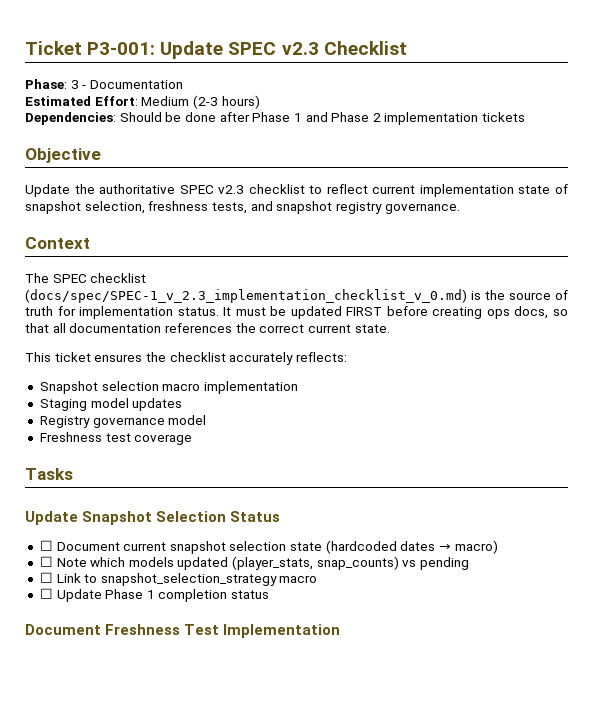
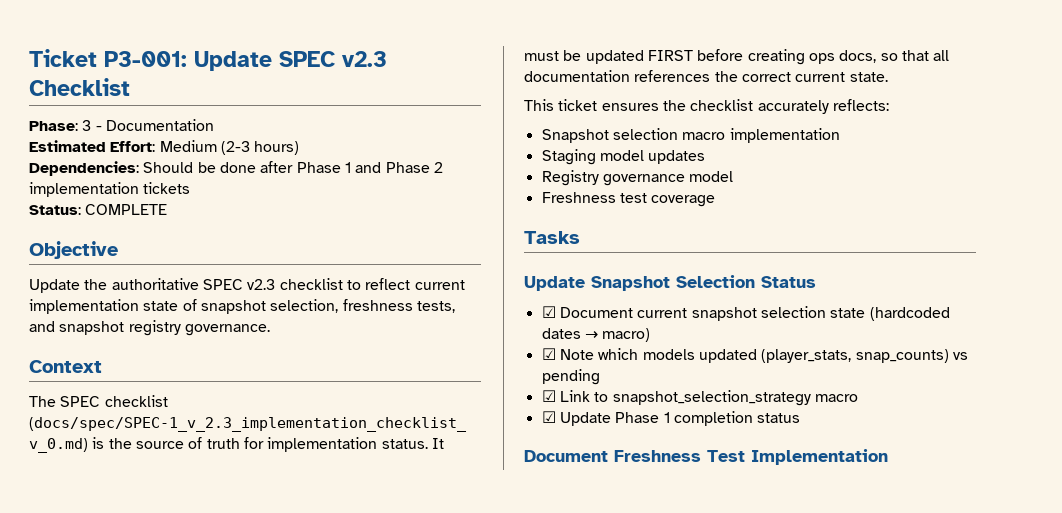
(526, 117) none -> [29,204,168,215] // Status: COMPLETE
[39,540,53,551] ☐ -> [541,306,556,318] ☑
[39,556,53,567] ☐ -> [541,348,556,360] ☑
[39,572,53,583] ☐ -> [541,390,556,402] ☑
[39,588,53,599] ☐ -> [541,411,556,423] ☑

